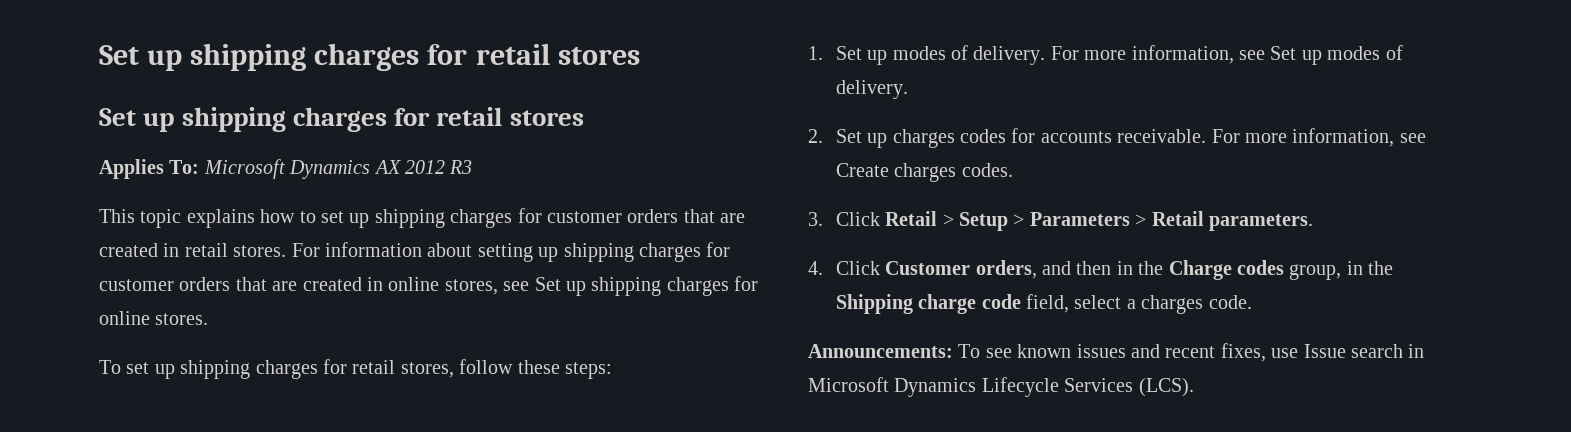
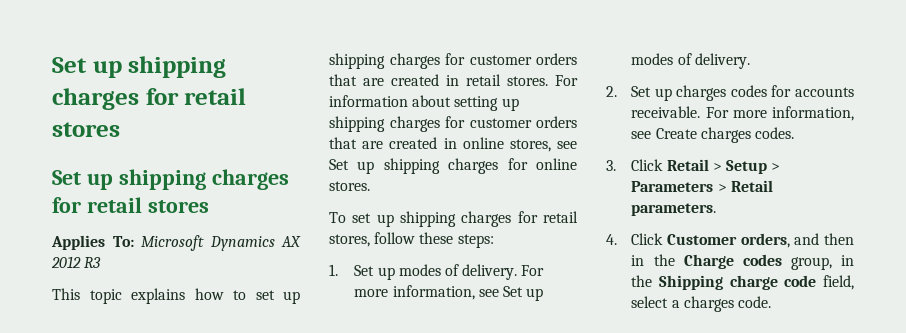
[808,343,1425,362] [808,377,1194,397] // Announcements: To see known issues and recent fixes, use Issue search in Microsoft Dynamics Lifecycle Services (LCS). -> (771, 302) none

